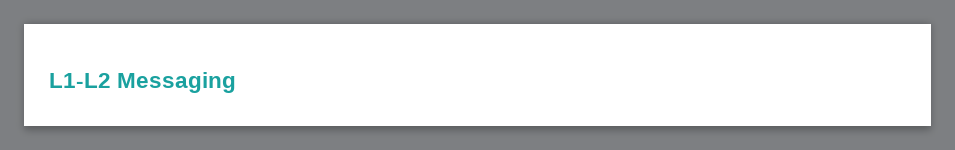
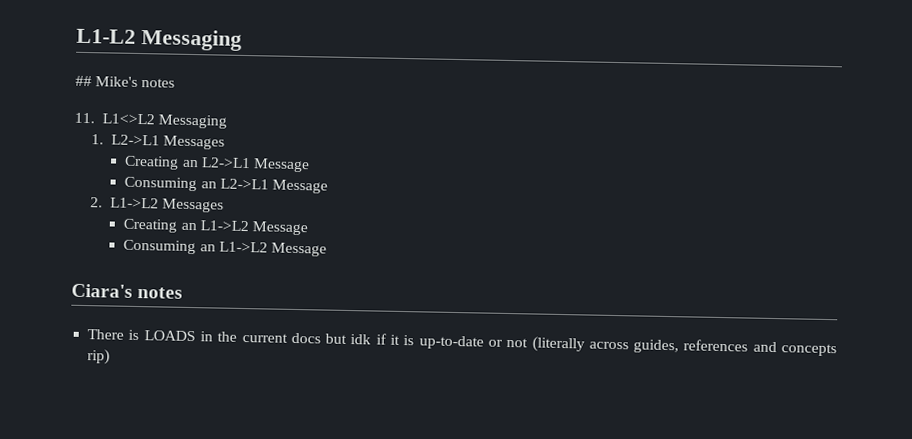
(237, 82) none -> [75,75,176,88] [74,112,227,129] [91,134,226,150] [124,155,310,173] [124,176,328,194] [90,197,225,213] [123,218,308,236] [123,239,327,257] [71,283,184,299] [87,329,838,357] [87,349,111,365] // ## Mike's notes // 11. L1<>L2 Messaging // 1. L2->L1 Messages // Creating an L2->L1 Message // Consuming an L2->L1 Message // 2. L1->L2 Messages // Creating an L1->L2 Message // Consuming an L1->L2 Message // Ciara's notes // There is LOADS in the current docs but idk if it is up-to-date or not (literally across guides, references and concepts rip)

